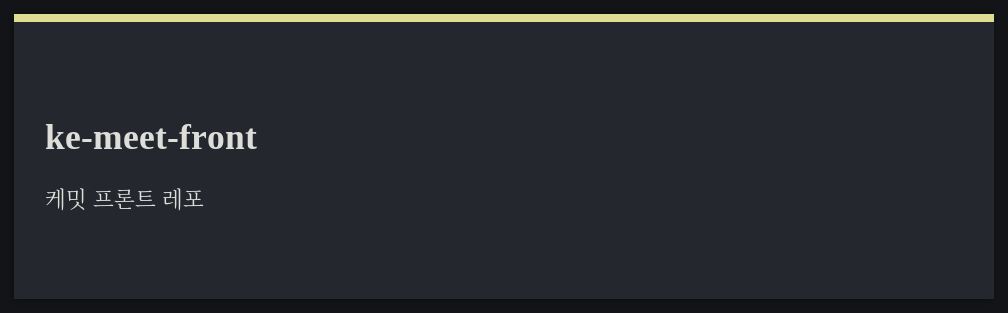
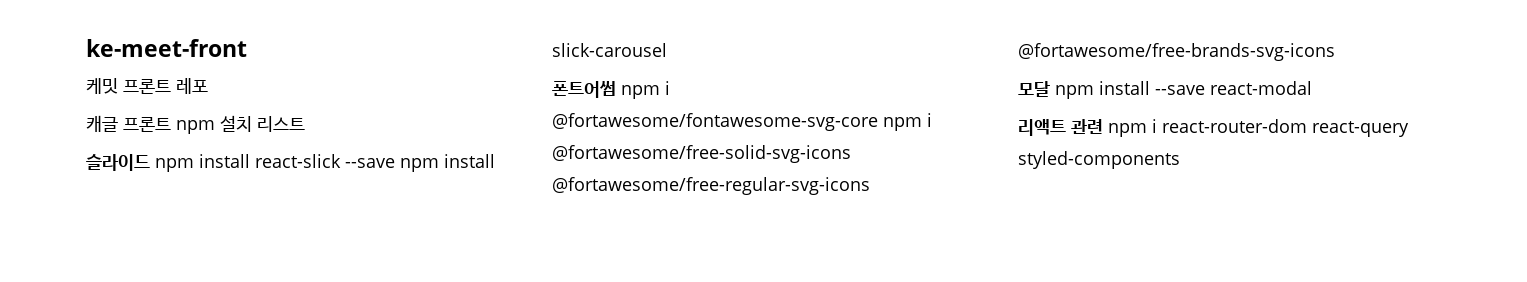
(204, 199) none -> [86,115,305,134] [86,154,495,172] [552,43,667,57] [552,81,670,99] [552,113,932,131] [552,145,851,163] [552,177,870,195] [1018,43,1335,61] [1018,81,1312,99] [1018,119,1409,137] [1018,151,1180,169] // 캐글 프론트 npm 설치 리스트 // 슬라이드 npm install react-slick --save npm install slick-carousel // 폰트어썸 npm i @fortawesome/fontawesome-svg-core npm i @fortawesome/free-solid-svg-icons @fortawesome/free-regular-svg-icons @fortawesome/free-brands-svg-icons // 모달 npm install --save react-modal // 리액트 관련 npm i react-router-dom react-query styled-components

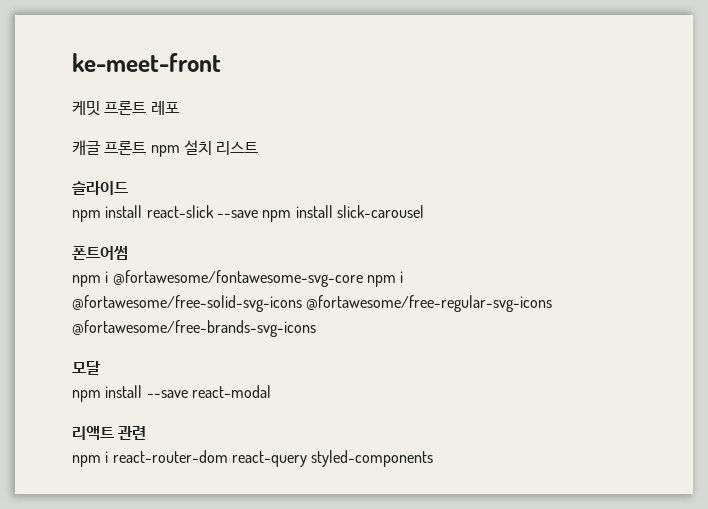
(150, 162) none -> (128, 188) //
(616, 89) none -> (128, 253) //
(1050, 89) none -> (101, 368) //
(1103, 126) none -> (147, 433) //

